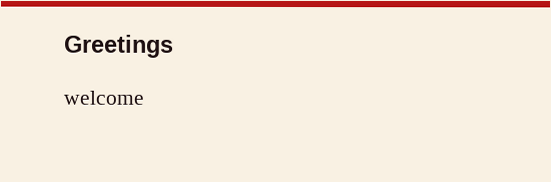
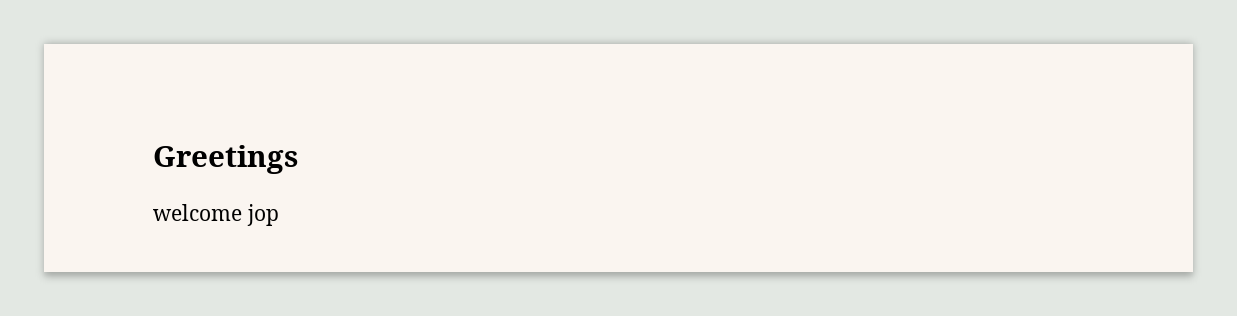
(145, 97) none -> [246,204,279,226] jop

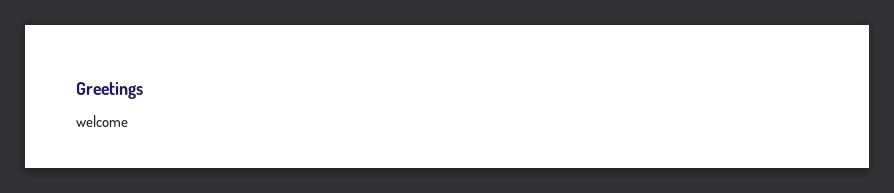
[246,204,279,226] jop -> (128, 121) none

